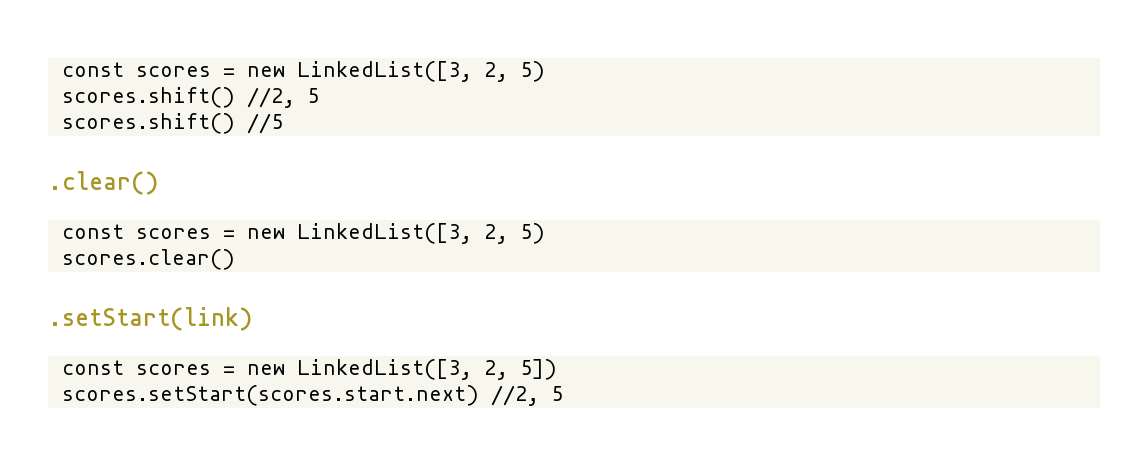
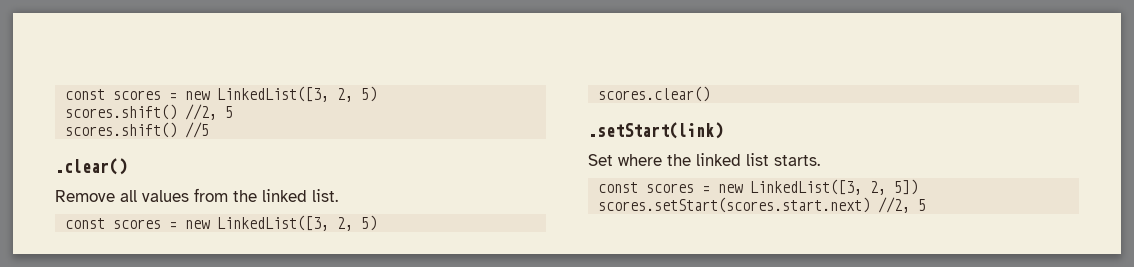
(158, 183) none -> [55,188,338,202] // Remove all values from the linked list.
(252, 319) none -> [588,153,820,166] // Set where the linked list starts.

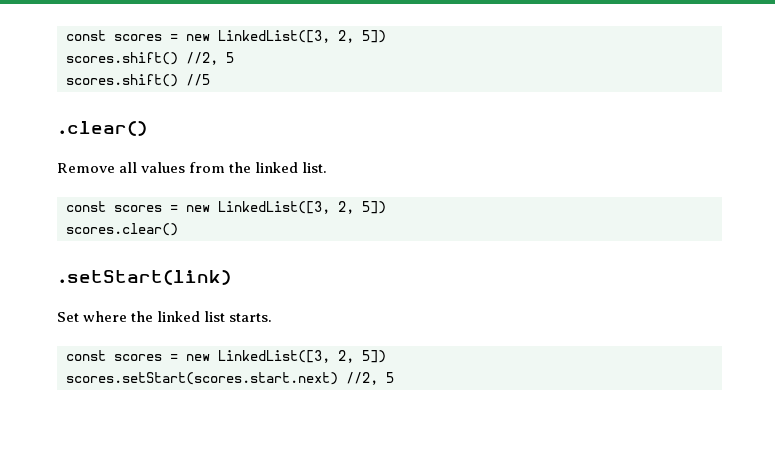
[65,86,378,102] const scores = new LinkedList([3, 2, 5) -> [66,30,386,43] const scores = new LinkedList([3, 2, 5])
[361,215,378,231] 5) -> [362,201,386,214] 5])

